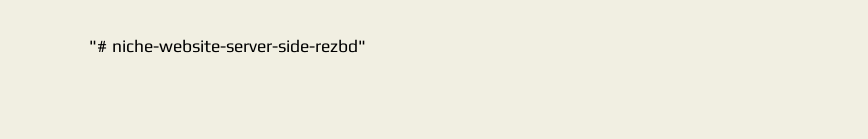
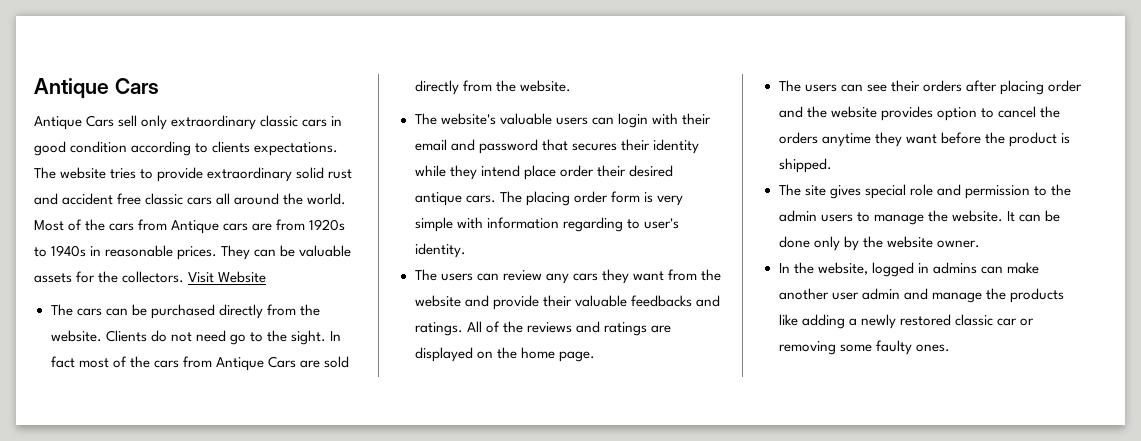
[89,39,366,53] "# niche-website-server-side-rezbd" -> [34,78,159,99] [34,115,343,130] [34,141,339,156] [34,167,353,182] [34,193,347,205] [34,219,346,234] [34,245,352,260] [34,271,267,283] [50,304,320,319] [50,330,341,345] [50,356,349,371] [414,80,571,95] [414,113,711,128] [414,139,699,154] [414,165,673,180] [414,191,683,206] [414,217,679,232] [414,243,466,258] [414,269,721,284] [414,295,720,310] [414,321,671,336] [414,347,595,362] [778,80,1082,95] [778,106,1060,121] [778,132,1070,147] [778,158,832,173] [778,184,1071,199] [778,210,1060,225] [778,236,980,251] [778,262,1039,277] [778,288,1064,303] [778,314,1034,329] [778,340,950,355] Antique Cars // Antique Cars sell only extraordinary classic cars in good condition according to clients expectations. The website tries to provide extraordinary solid rust and accident free classic cars all around the world. Most of the cars from Antique cars are from 1920s to 1940s in reasonable prices. They can be valuable assets for the collectors. Visit Website // The cars can be purchased directly from the website. Clients do not need go to the sight. In fact most of the cars from Antique Cars are sold directly from the website. // The website's valuable users can login with their email and password that secures their identity while they intend place order their desired antique cars. The placing order form is very simple with information regarding to user's identity. // The users can review any cars they want from the website and provide their valuable feedbacks and ratings. All of the reviews and ratings are displayed on the home page. // The users can see their orders after placing order and the website provides option to cancel the orders anytime they want before the product is shipped. // The site gives special role and permission to the admin users to manage the website. It can be done only by the website owner. // In the website, logged in admins can make another user admin and manage the products like adding a newly restored classic car or removing some faulty ones.

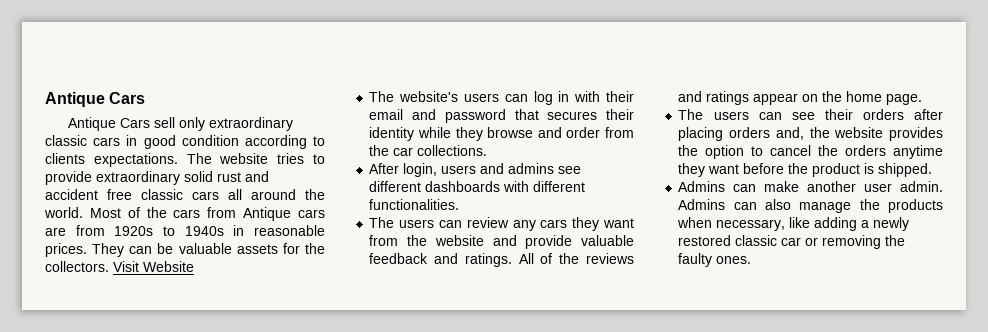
[50,304,320,319] [50,330,341,345] [50,356,349,371] [414,80,571,95] // The cars can be purchased directly from the website. Clients do not need go to the sight. In fact most of the cars from Antique Cars are sold directly from the website. -> (194, 266) none
[499,113,648,128] valuable users can login -> [464,91,570,105] users can log in
[480,165,673,180] [414,191,683,206] [414,217,679,232] [414,243,466,258] intend place order their desired antique cars. The placing order form is very simple with information regarding to user's identity. -> [487,127,634,138] [369,145,488,156] [369,163,582,177] [369,181,586,192] [369,199,460,210] browse and order from the car collections. // After login, users and admins see different dashboards with different functionalities.
[542,295,692,307] their valuable feedbacks -> [581,235,634,246] [369,253,429,264] valuable feedback
[650,325,671,333] [414,347,473,362] are displayed -> [753,93,799,105] appear
[1047,80,1082,92] [778,106,803,118] order and -> [729,127,804,140] orders and,
(933, 113) none -> [678,145,699,156] the
[778,184,1071,199] [778,210,1060,225] [778,236,980,251] [778,262,1039,277] [778,288,928,300] The site gives special role and permission to the admin users to manage the website. It can be done only by the website owner. // In the website, logged in admins can make another user admin and -> [678,181,943,192] [678,199,792,210] Admins can make another user admin. Admins can also
(1064, 295) none -> [677,217,786,231] when necessary,
[839,344,872,352] some -> [885,235,906,246] the

